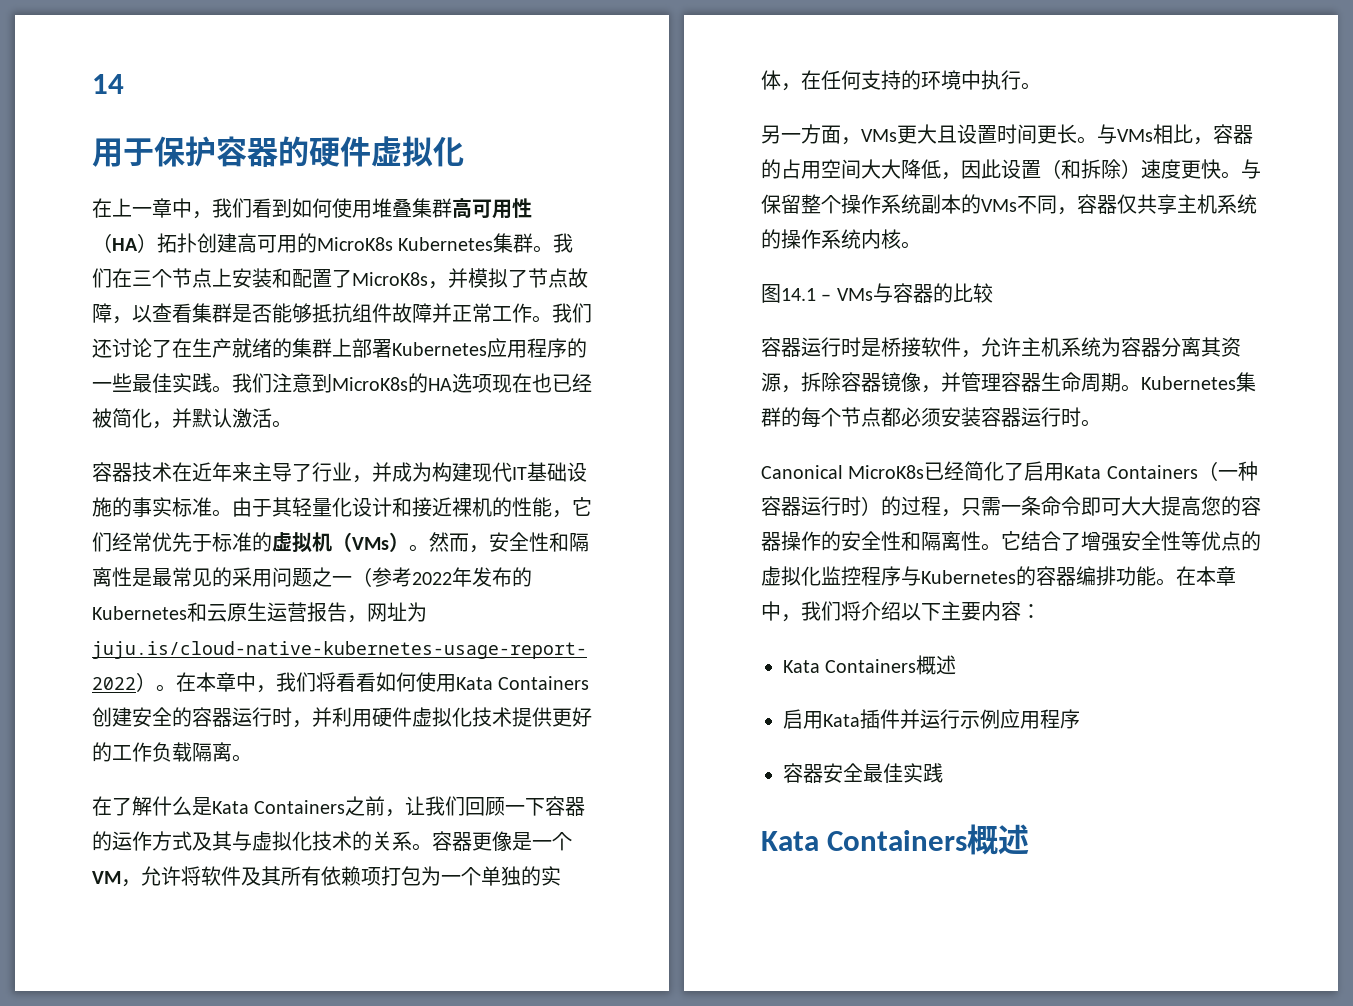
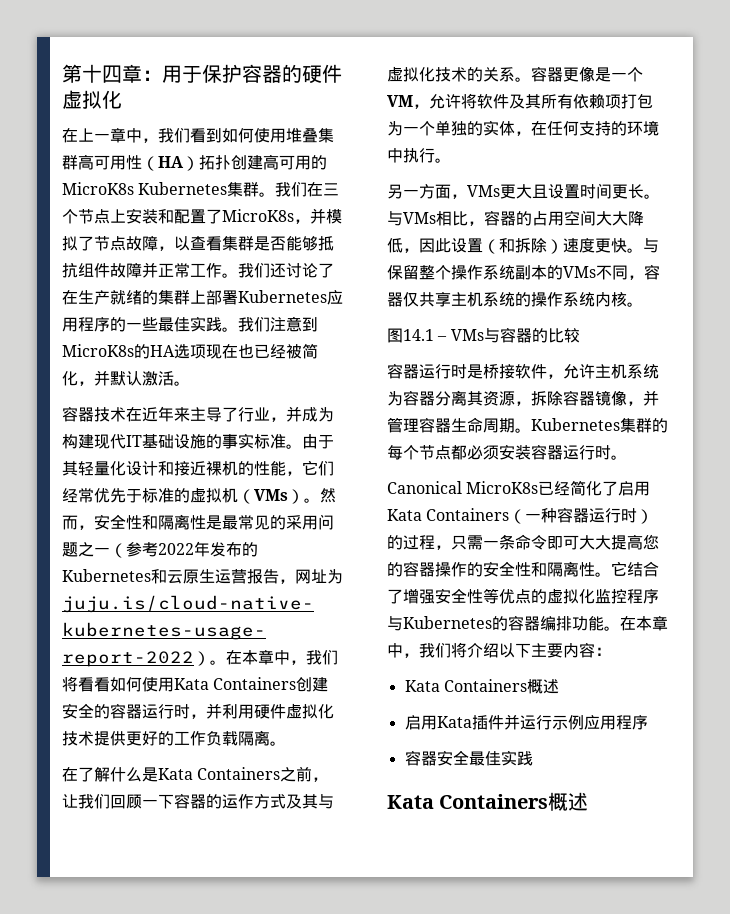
[92,74,124,94] 14 // -> [62,64,162,83] 第十四章：

